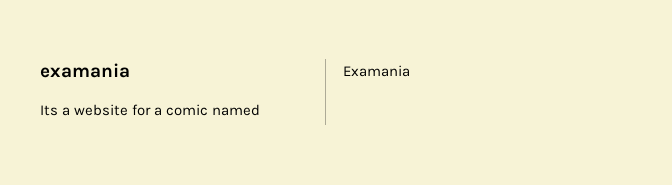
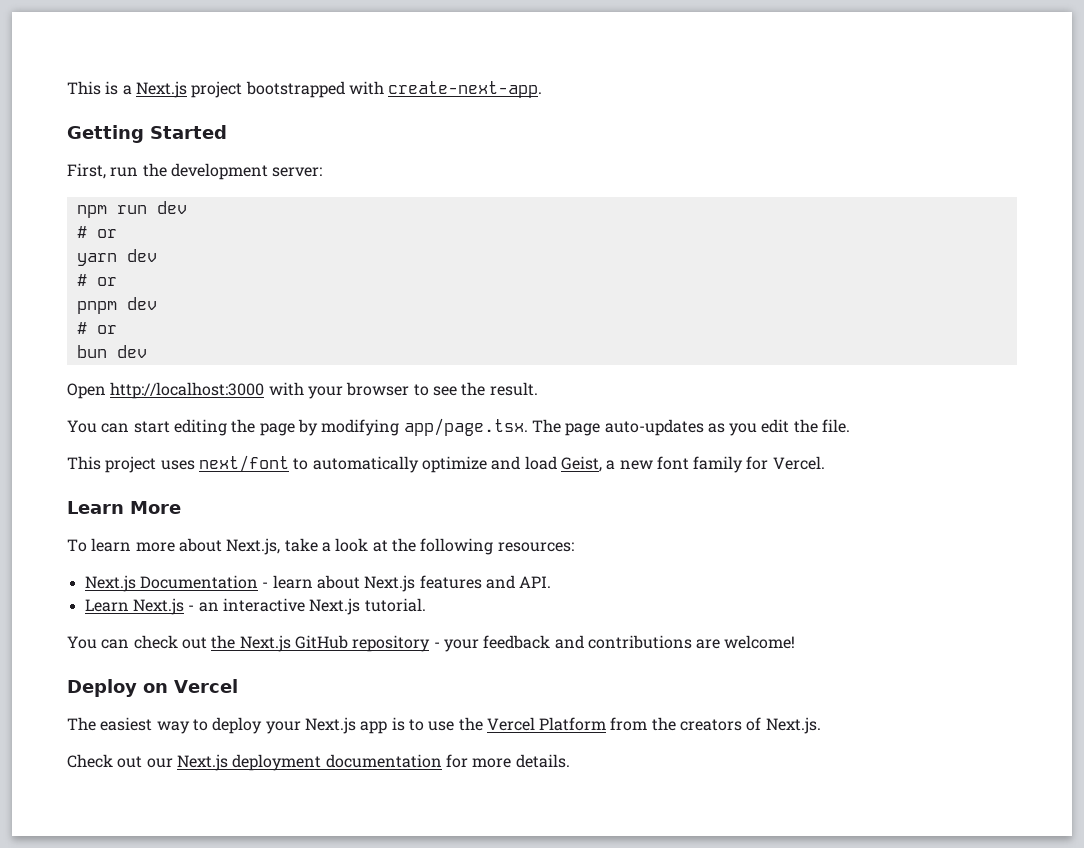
[40,63,130,78] [40,104,261,116] [343,65,410,77] examania // Its a website for a comic named Examania -> [67,81,543,98] [67,125,227,143] [67,163,323,180] [76,201,187,218] [76,226,117,238] [76,249,157,266] [76,274,117,286] [76,297,157,314] [76,322,117,334] [76,345,147,358] [67,382,538,399] [67,418,851,436] [67,455,825,473] [67,501,181,514] [67,538,574,555] [84,575,552,592] [84,598,426,615] [67,635,796,652] [67,679,238,697] [67,717,821,734] [67,754,570,771] This is a Next.js project bootstrapped with create-next-app. // Getting Started // First, run the development server: // npm run dev // # or // yarn dev // # or // pnpm dev // # or // bun dev // Open http://localhost:3000 with your browser to see the result. // You can start editing the page by modifying app/page.tsx. The page auto-updates as you edit the file. // This project uses next/font to automatically optimize and load Geist, a new font family for Vercel. // Learn More // To learn more about Next.js, take a look at the following resources: // Next.js Documentation - learn about Next.js features and API. // Learn Next.js - an interactive Next.js tutorial. // You can check out the Next.js GitHub repository - your feedback and contributions are welcome! // Deploy on Vercel // The easiest way to deploy your Next.js app is to use the Vercel Platform from the creators of Next.js. // Check out our Next.js deployment documentation for more details.

